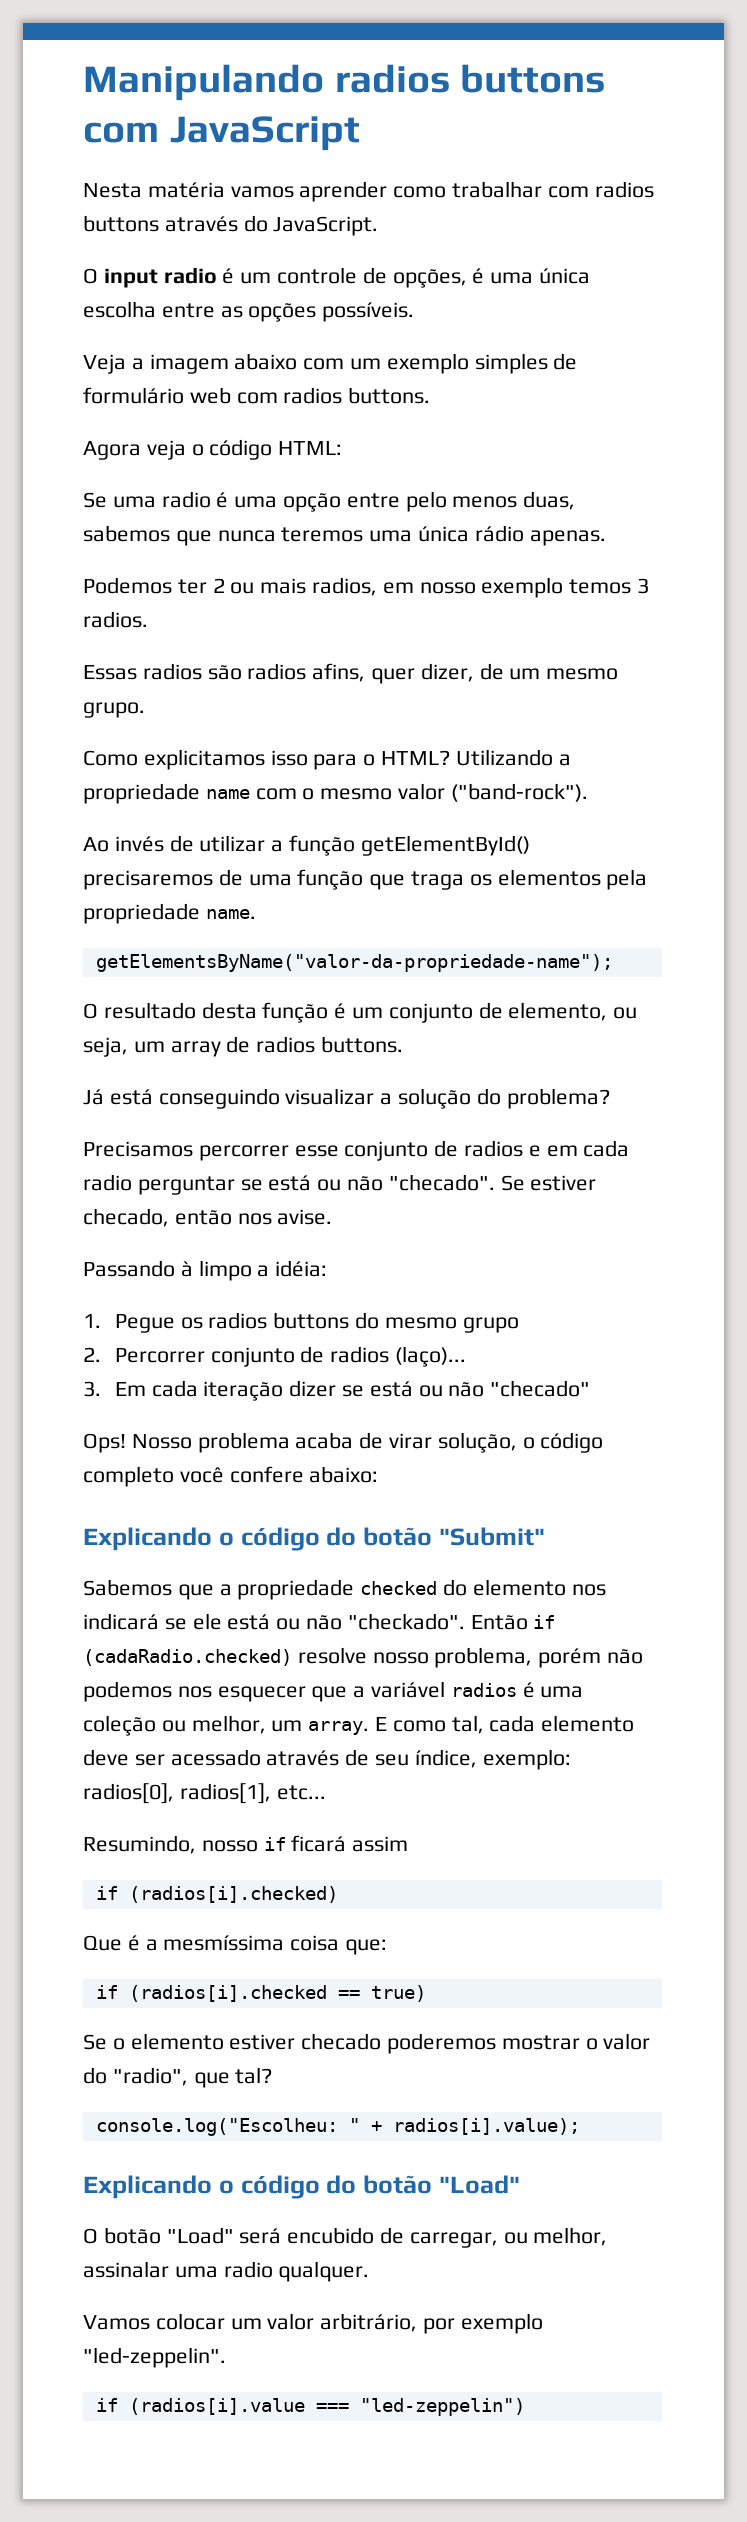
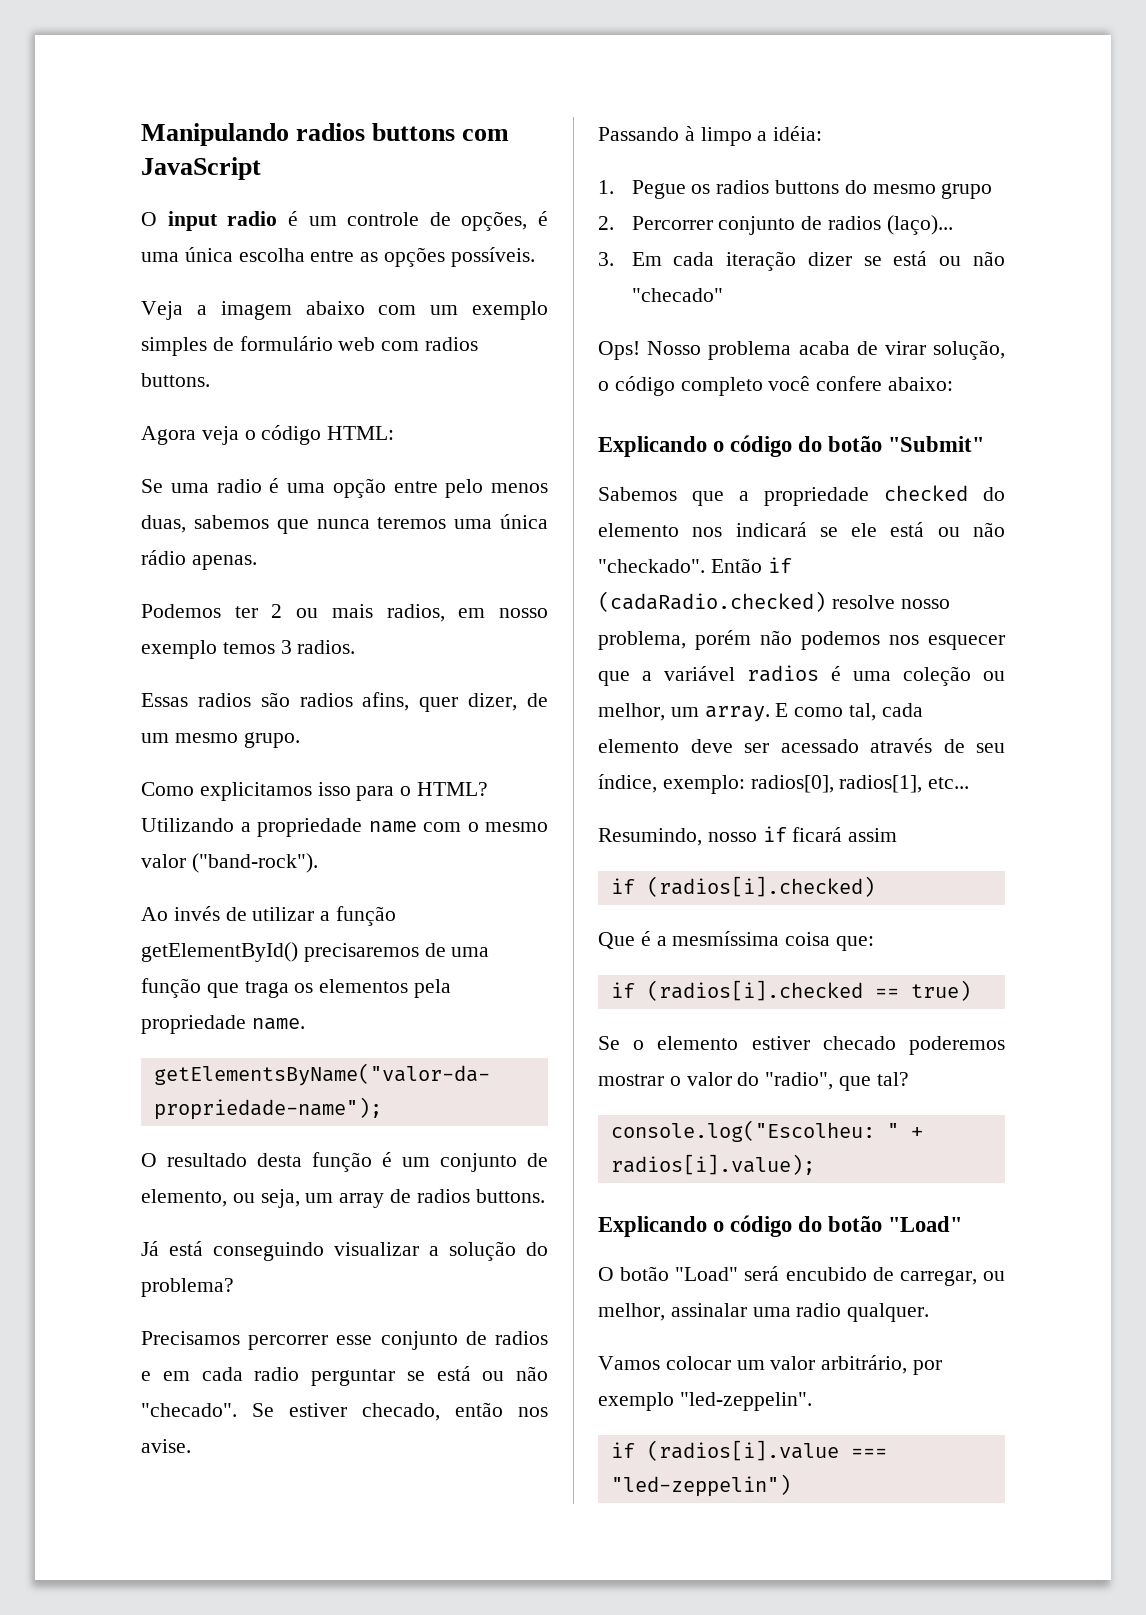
[83,181,654,202] [83,215,379,236] // Nesta matéria vamos aprender como trabalhar com radios buttons através do JavaScript. -> (261, 168) none

